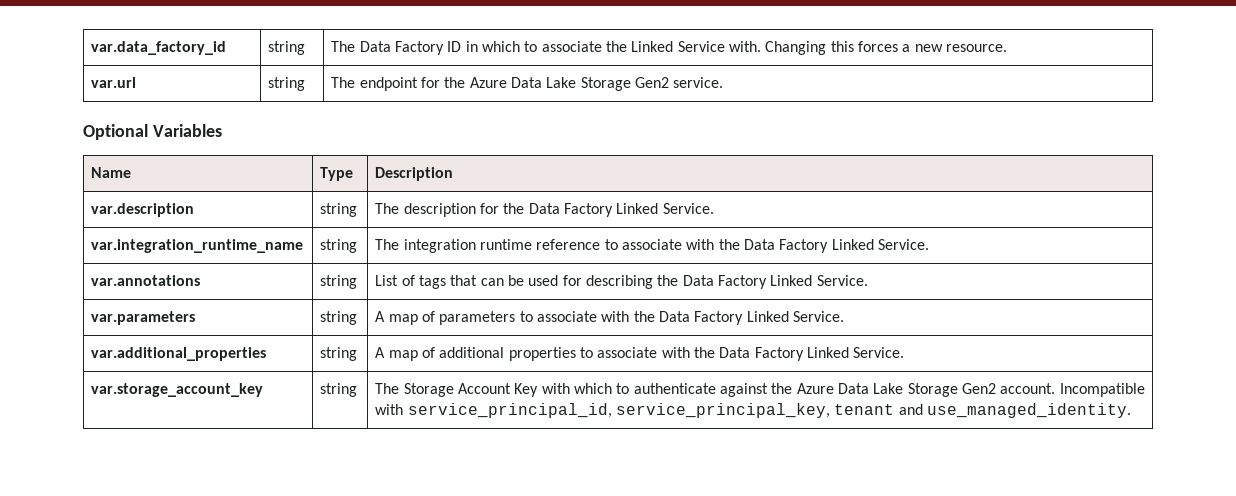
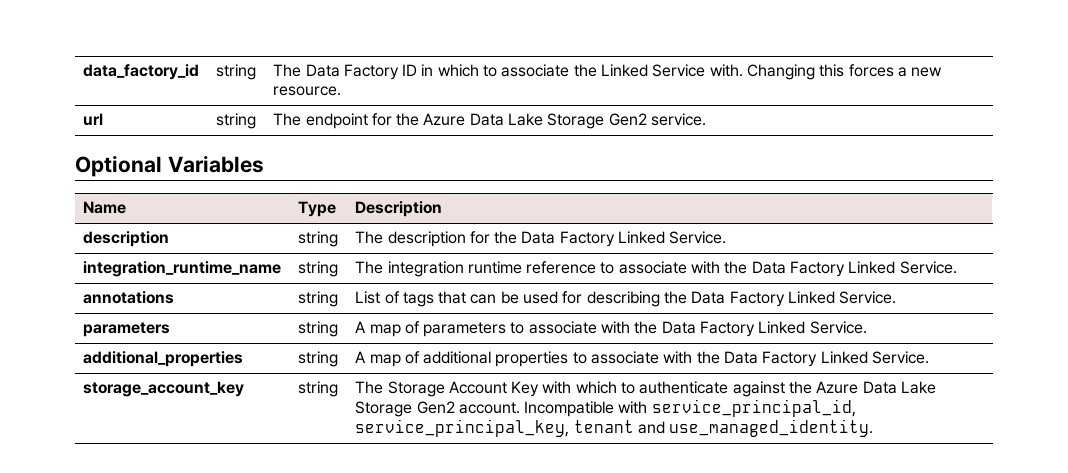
[91,41,227,55] var.data_factory_id -> [83,64,200,80] data_factory_id
[91,77,137,88] var.url -> [83,113,104,126] url
[91,203,195,217] var.description -> [83,231,170,247] description
[91,239,304,253] var.integration_runtime_name -> [83,261,282,277] integration_runtime_name
[91,275,201,286] var.annotations -> [83,291,175,304] annotations
[91,311,196,325] var.parameters -> [83,322,171,337] parameters
[91,347,267,361] var.additional_properties -> [83,351,244,367] additional_properties
[91,383,264,397] var.storage_account_key -> [83,381,245,397] storage_account_key

